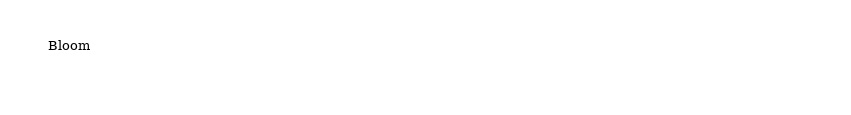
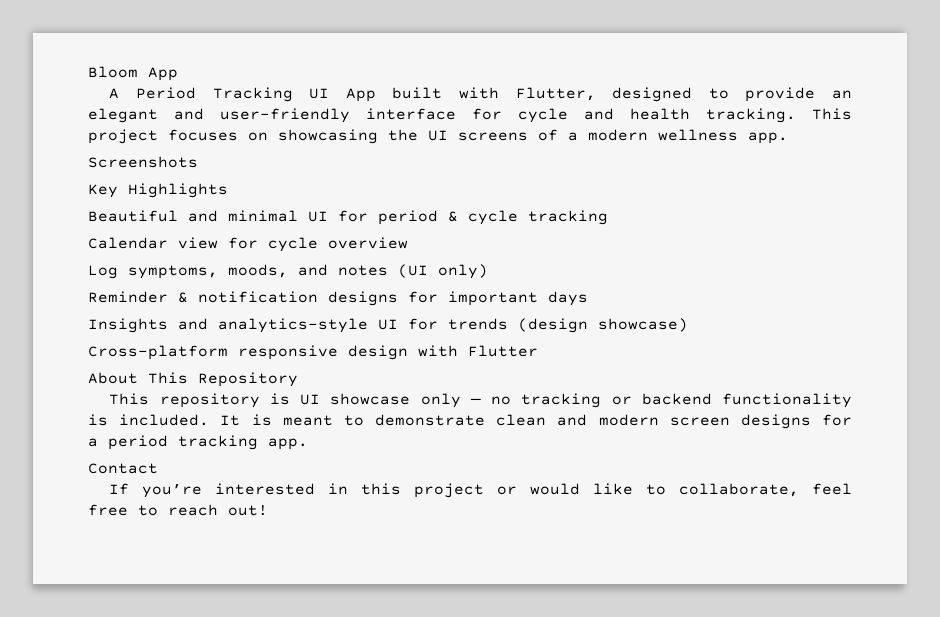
(90, 45) none -> [148,67,178,81] [109,87,852,102] [88,108,852,123] [88,129,788,144] [88,156,198,168] [88,183,228,198] [88,210,608,225] [88,237,408,252] [88,264,488,279] [88,291,588,306] [88,318,688,333] [88,345,538,360] [88,372,298,387] [109,393,852,408] [88,414,852,429] [88,435,308,450] [88,463,158,474] [109,483,852,498] [88,504,268,516] App // A Period Tracking UI App built with Flutter, designed to provide an elegant and user-friendly interface for cycle and health tracking. This project focuses on showcasing the UI screens of a modern wellness app. // Screenshots // Key Highlights // Beautiful and minimal UI for period & cycle tracking // Calendar view for cycle overview // Log symptoms, moods, and notes (UI only) // Reminder & notification designs for important days // Insights and analytics-style UI for trends (design showcase) // Cross-platform responsive design with Flutter // About This Repository // This repository is UI showcase only — no tracking or backend functionality is included. It is meant to demonstrate clean and modern screen designs for a period tracking app. // Contact // If you’re interested in this project or would like to collaborate, feel free to reach out!

